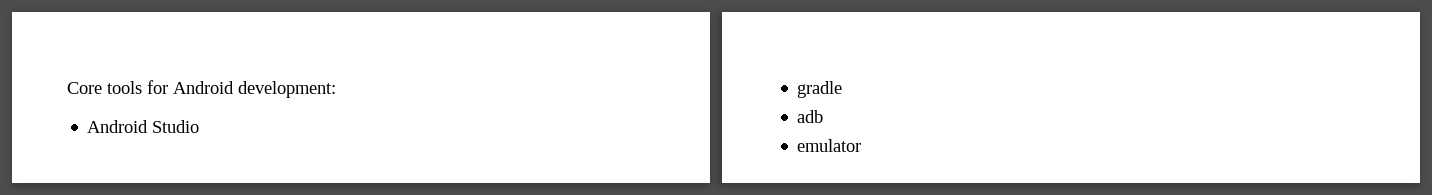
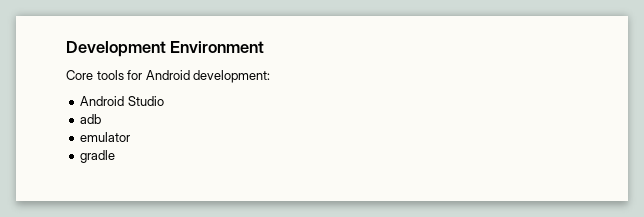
(67, 88) none -> [66,41,265,57] Development Environment //
[797,81,843,98] // gradle -> (164, 101) none
(862, 145) none -> [80,150,116,163] // gradle

